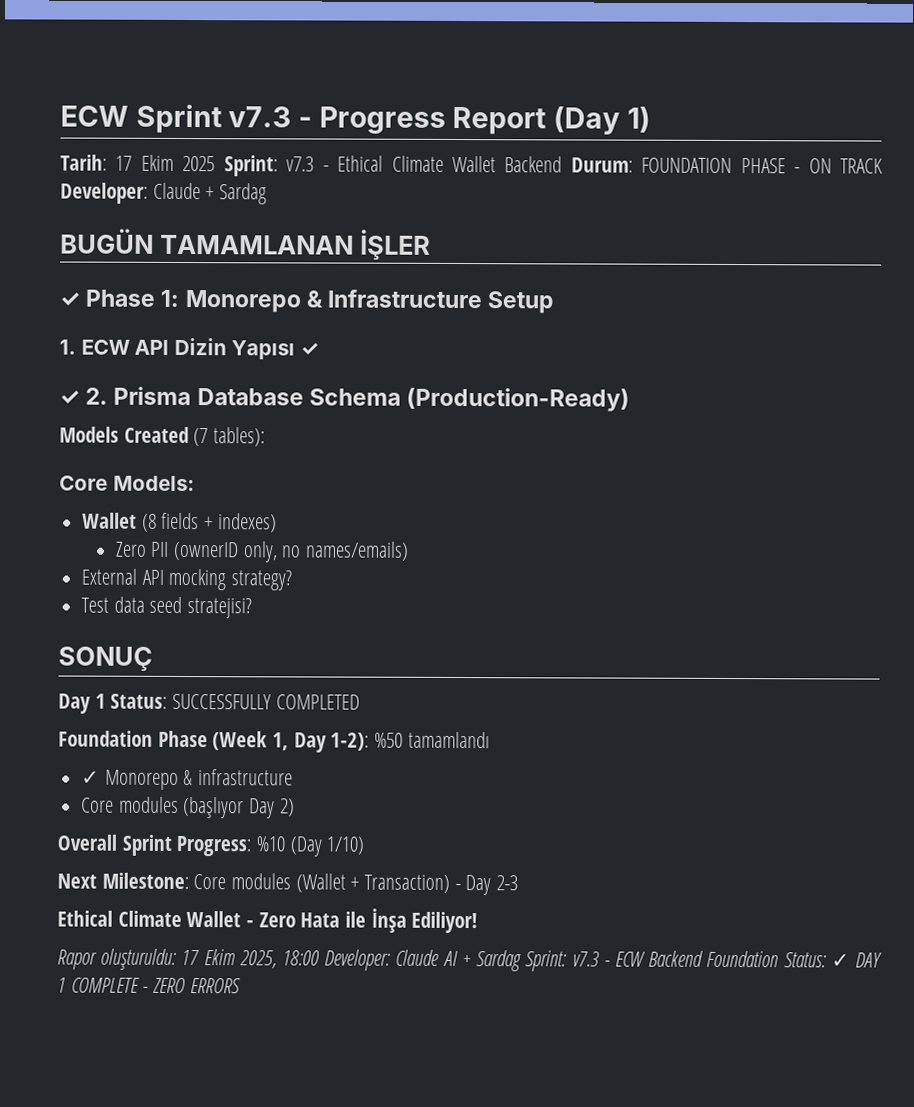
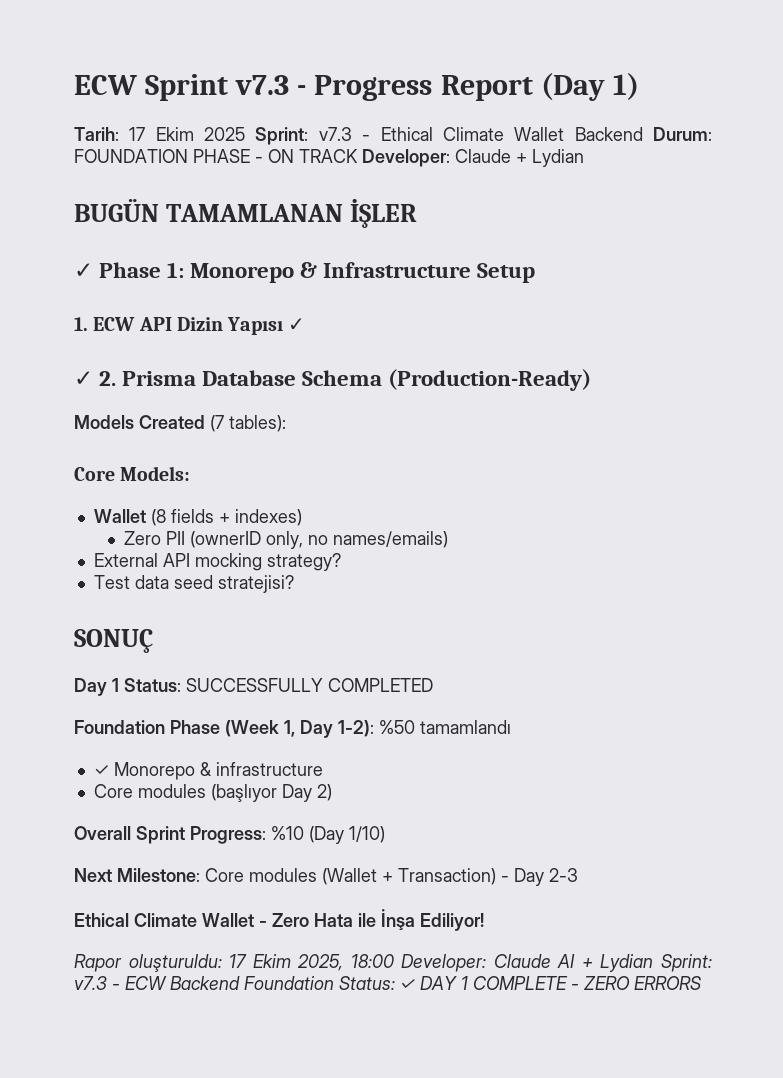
[219,183,268,205] Sardag -> [532,149,584,167] Lydian
[476,950,523,972] Sardag -> [600,954,654,972] Lydian

